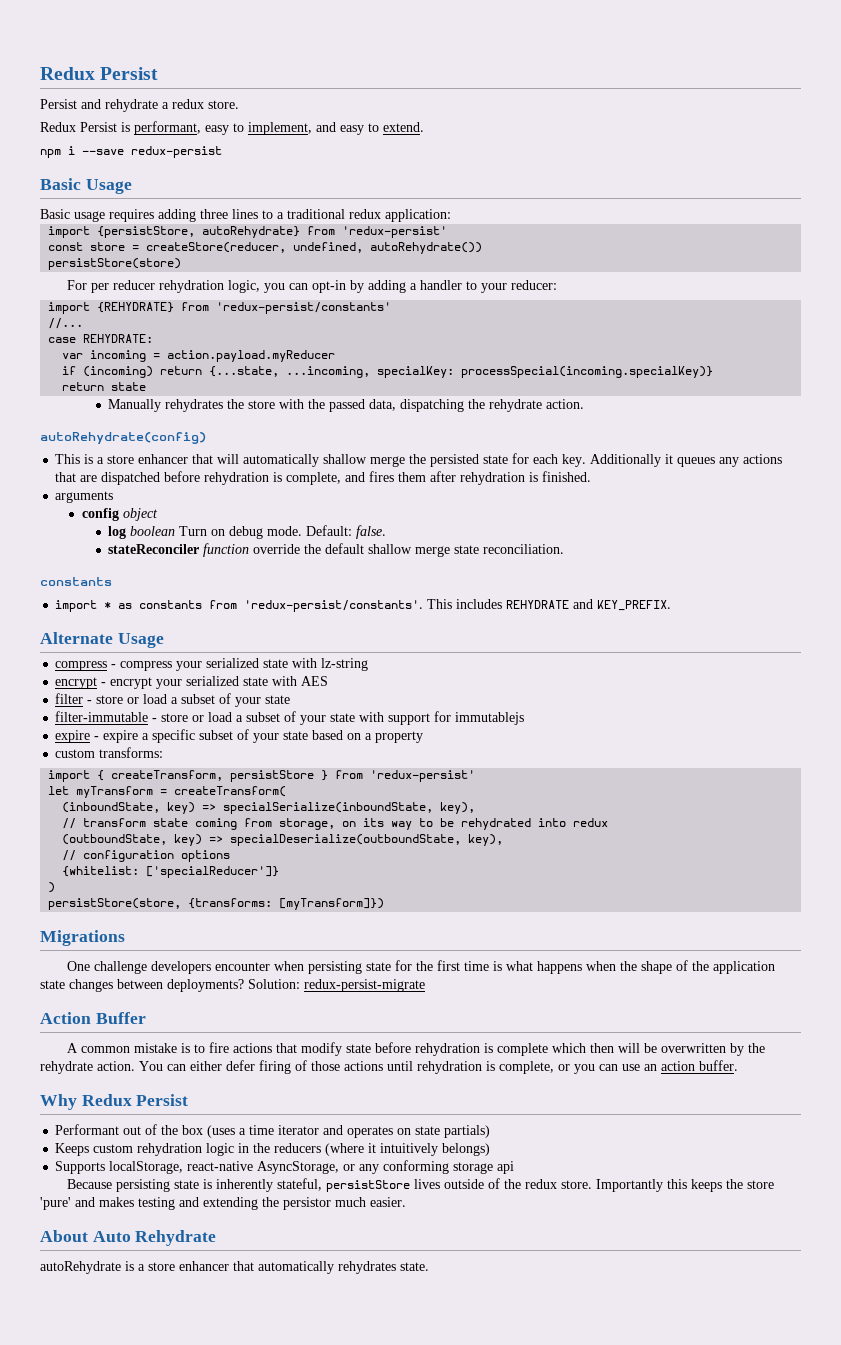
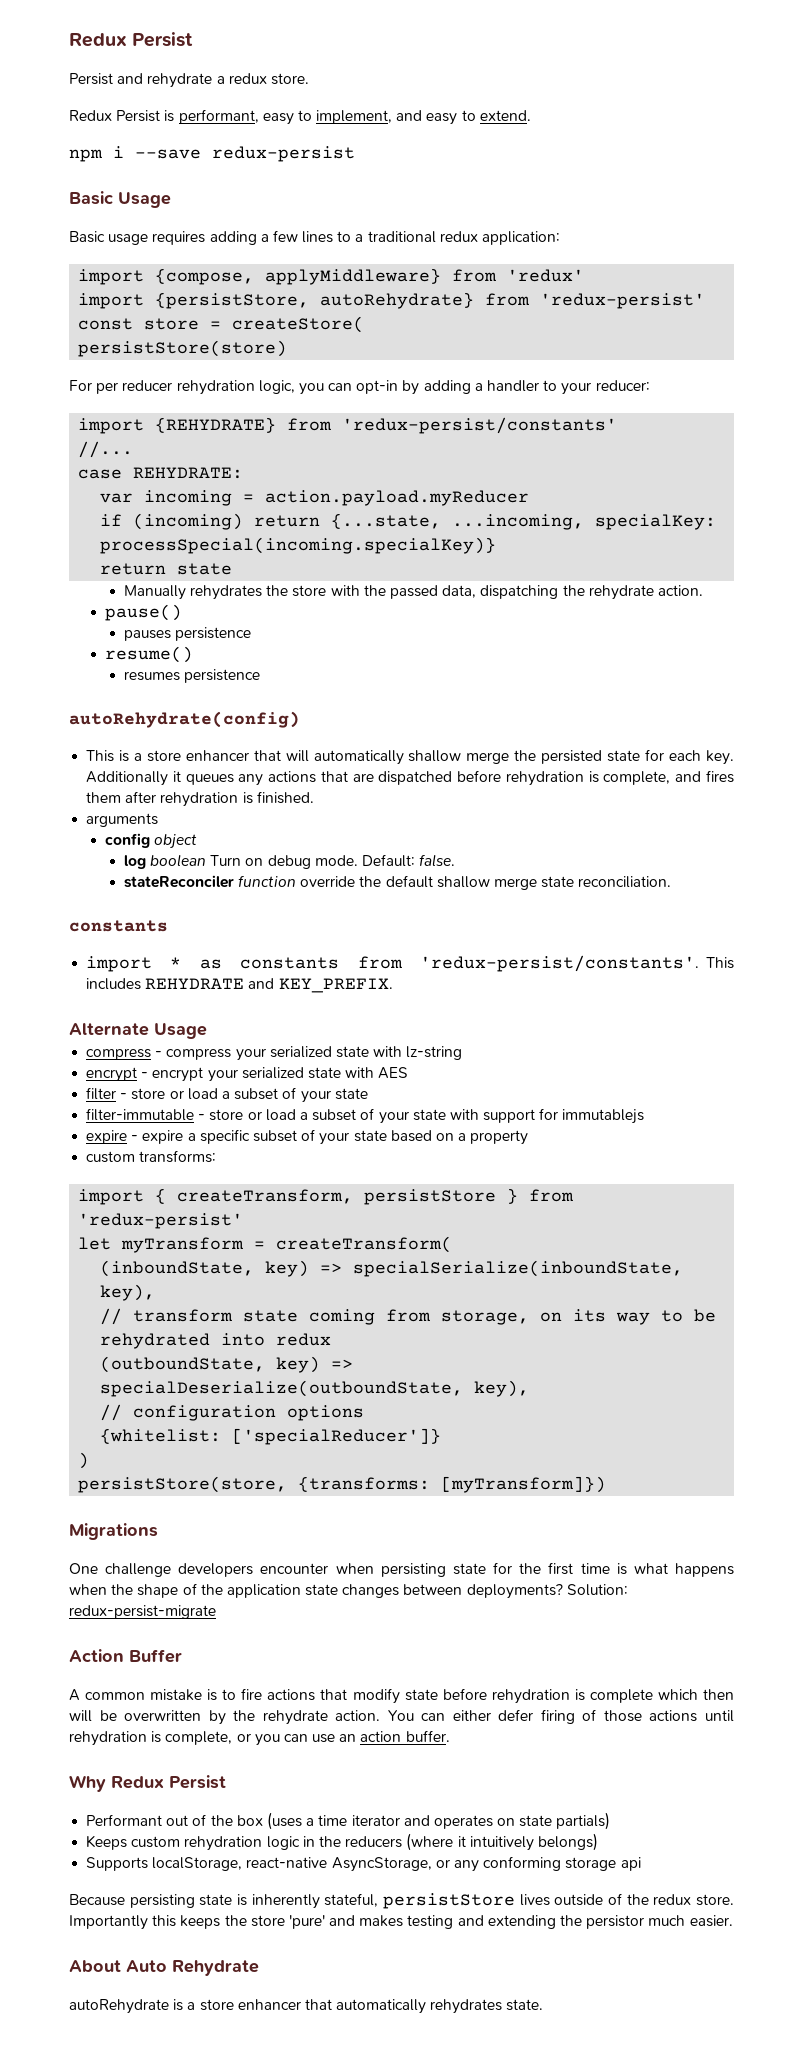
[200,209,228,219] three -> [260,230,298,242] a few
(451, 215) none -> [78,268,585,285] // import {compose, applyMiddleware} from 'redux'
[146,242,483,254] createStore(reducer, undefined, autoRehydrate()) -> [232,316,365,333] createStore(
(585, 404) none -> [104,604,182,621] [123,627,252,641] [104,646,193,663] [123,669,261,683] // pause() // pauses persistence // resume() // resumes persistence

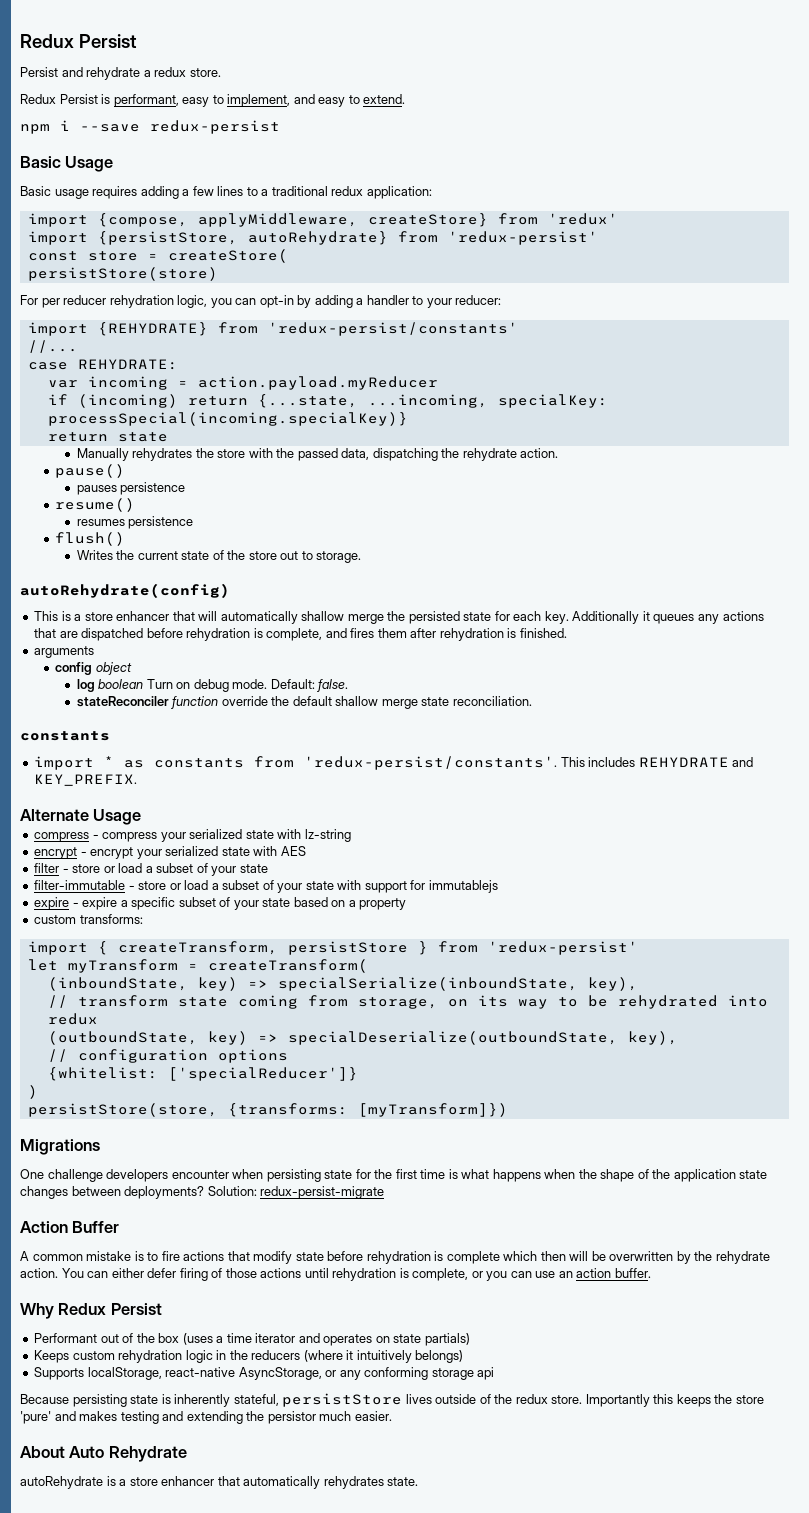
[265,268,442,285] applyMiddleware} -> [197,213,488,227] applyMiddleware, createStore}
(261, 676) none -> [55,532,126,546] [76,550,362,563] // flush() // Writes the current state of the store out to storage.

